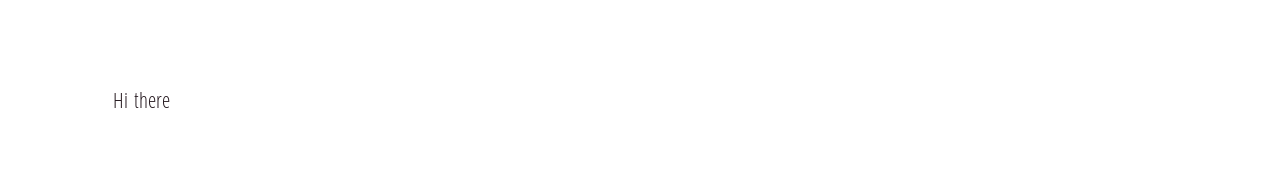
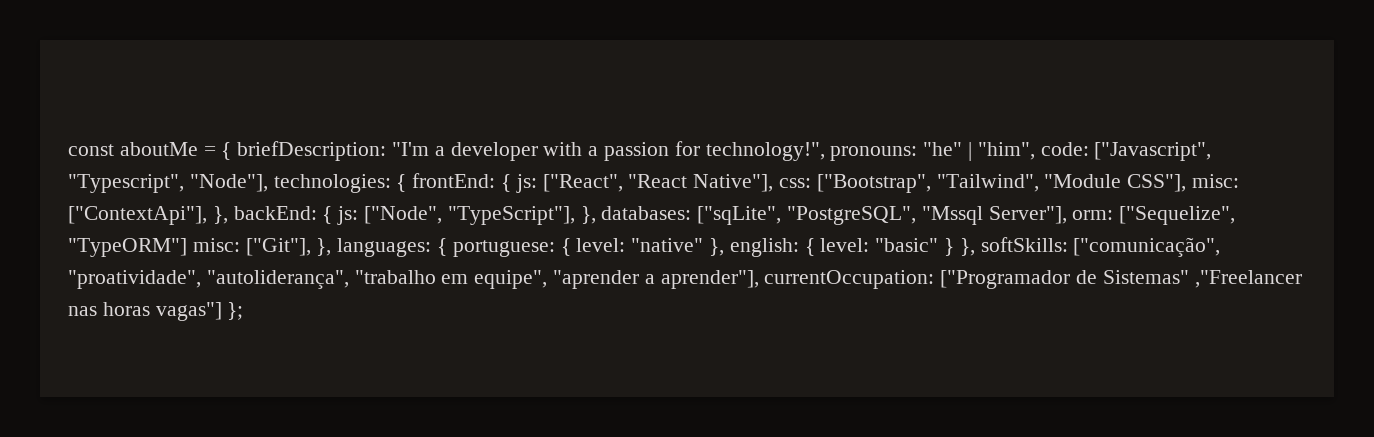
[113,92,170,108] Hi there -> [68,141,1212,161] [68,173,1240,193] [68,206,1236,225] [68,237,1221,257] [68,270,1302,289] [68,302,244,321] const aboutMe = { briefDescription: "I'm a developer with a passion for technology!", pronouns: "he" | "him", code: ["Javascript", "Typescript", "Node"], technologies: { frontEnd: { js: ["React", "React Native"], css: ["Bootstrap", "Tailwind", "Module CSS"], misc: ["ContextApi"], }, backEnd: { js: ["Node", "TypeScript"], }, databases: ["sqLite", "PostgreSQL", "Mssql Server"], orm: ["Sequelize", "TypeORM"] misc: ["Git"], }, languages: { portuguese: { level: "native" }, english: { level: "basic" } }, softSkills: ["comunicação", "proatividade", "autoliderança", "trabalho em equipe", "aprender a aprender"], currentOccupation: ["Programador de Sistemas" ,"Freelancer nas horas vagas"] };

